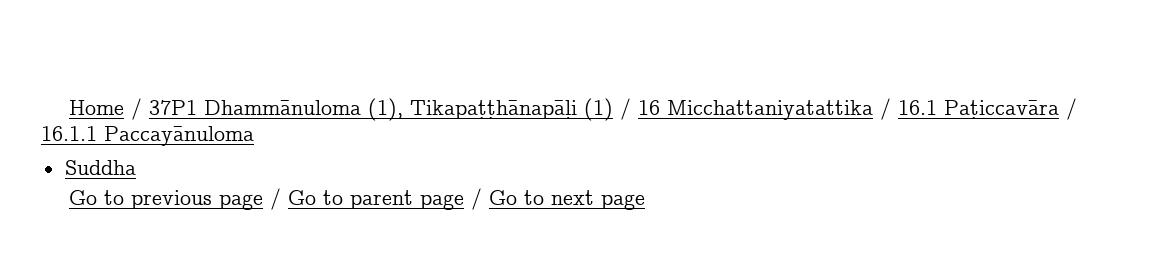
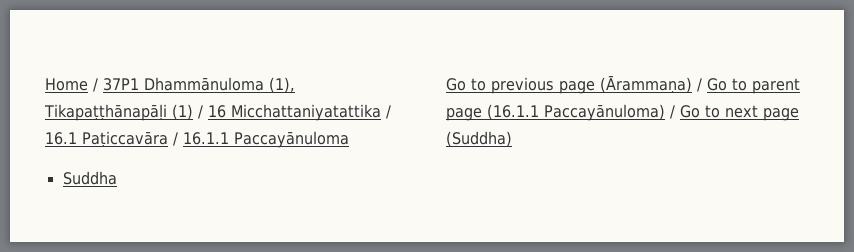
(264, 202) none -> [600,76,692,93] (Ārammaṇa)
(465, 202) none -> [487,104,665,121] (16.1.1 Paccayānuloma)
(646, 202) none -> [446,131,512,147] (Suddha)

